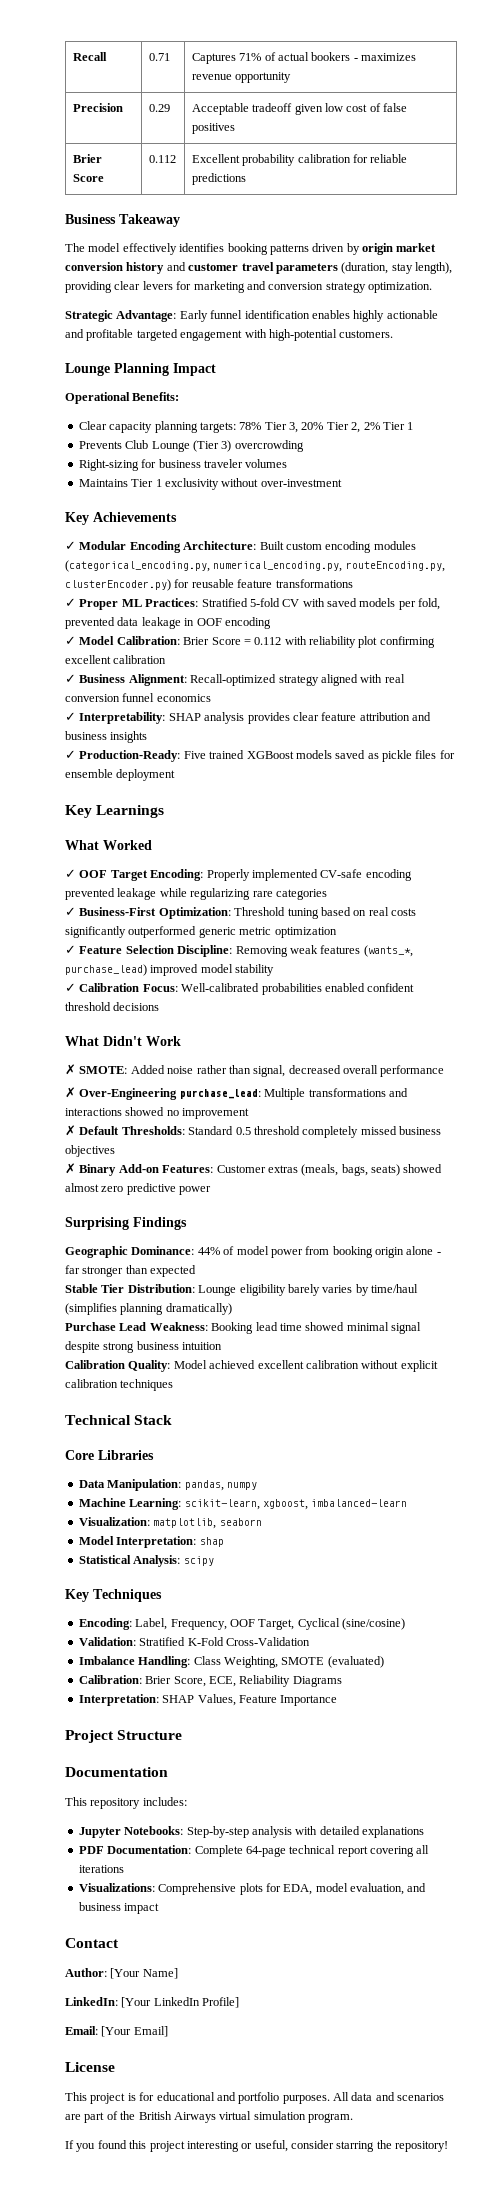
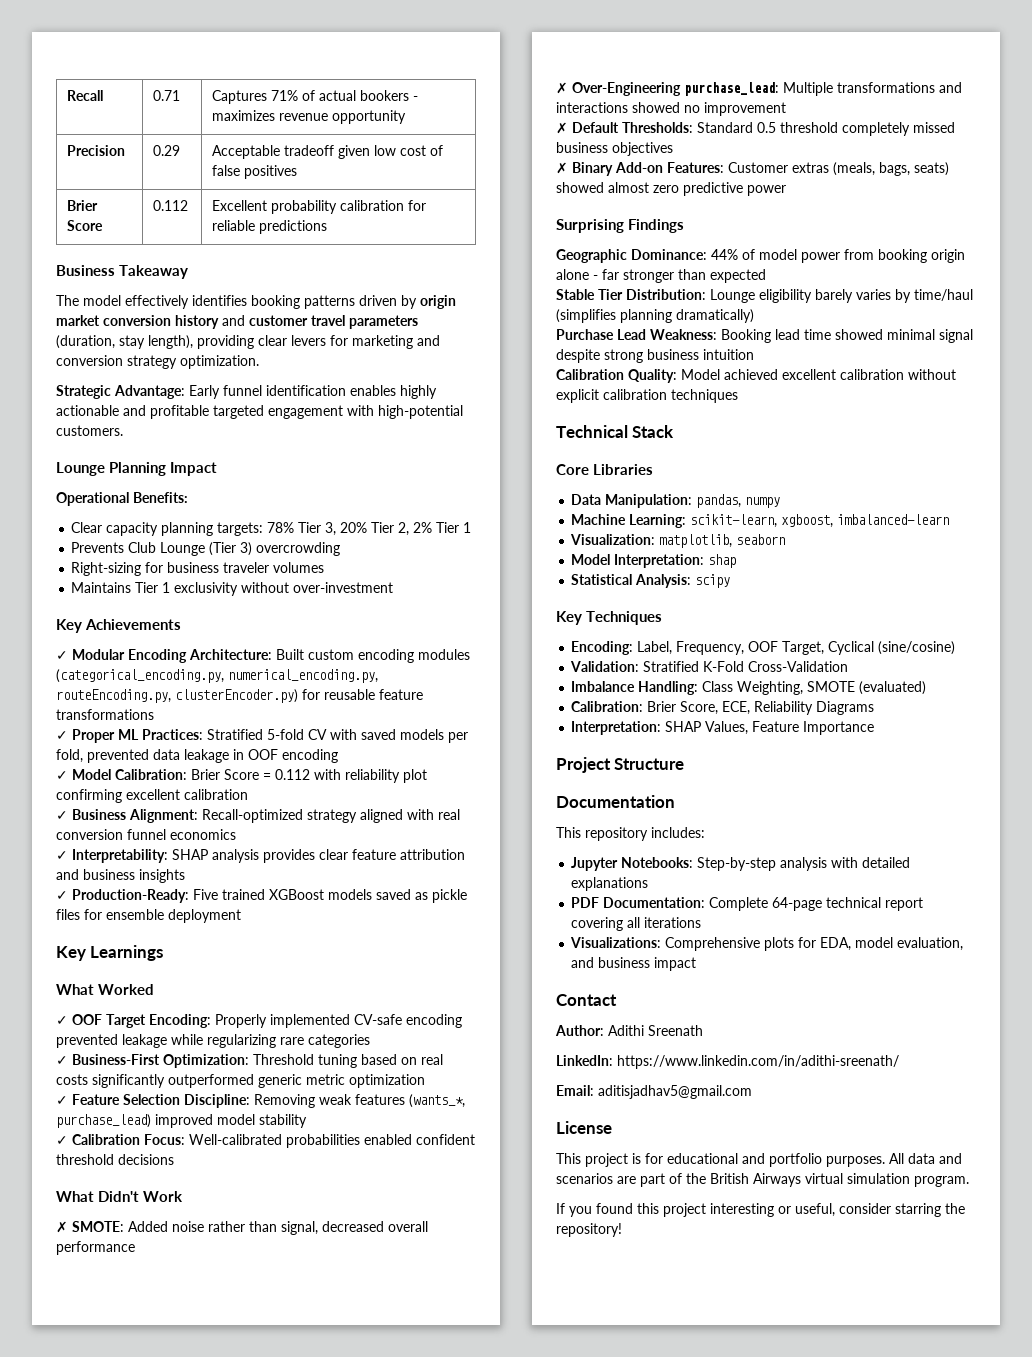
[110,1968,178,1979] [Your Name] -> [608,1025,703,1036] Adithi Sreenath
[121,1997,240,2008] [Your LinkedIn Profile] -> [617,1055,899,1069] https://www.linkedin.com/in/adithi-sreenath/
[101,2026,168,2037] [Your Email] -> [598,1085,752,1099] aditisjadhav5@gmail.com

